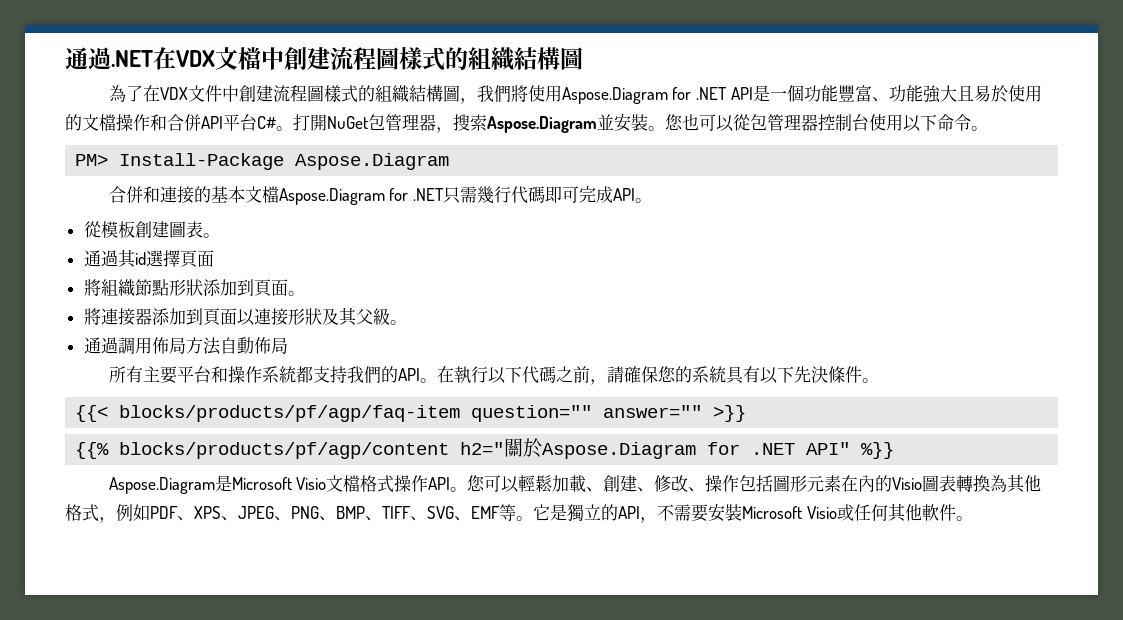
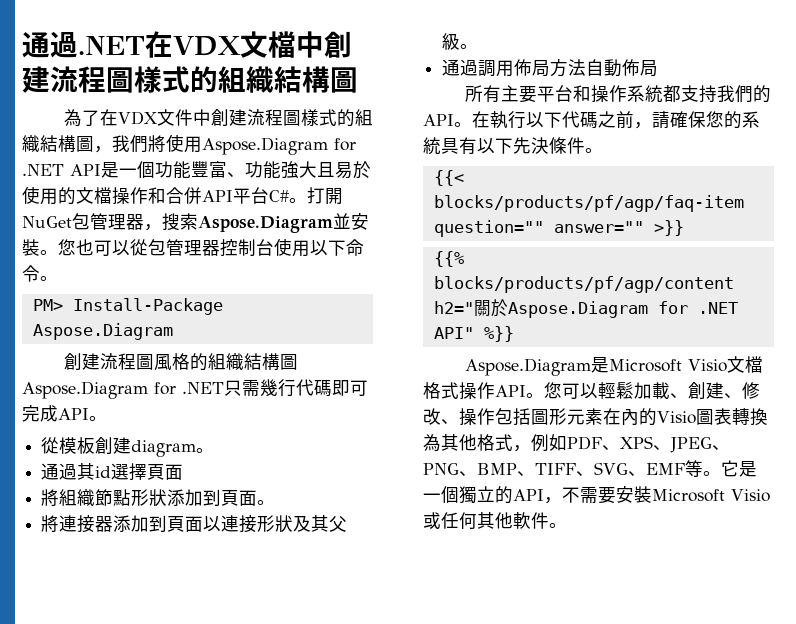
[108,186,279,204] 合併和連接的基本文檔 -> [63,353,298,371] 創建流程圖風格的組織結構圖
[168,221,203,238] 圖表 -> [131,440,197,457] diagram
(567, 512) none -> [423,486,459,503] 一個

